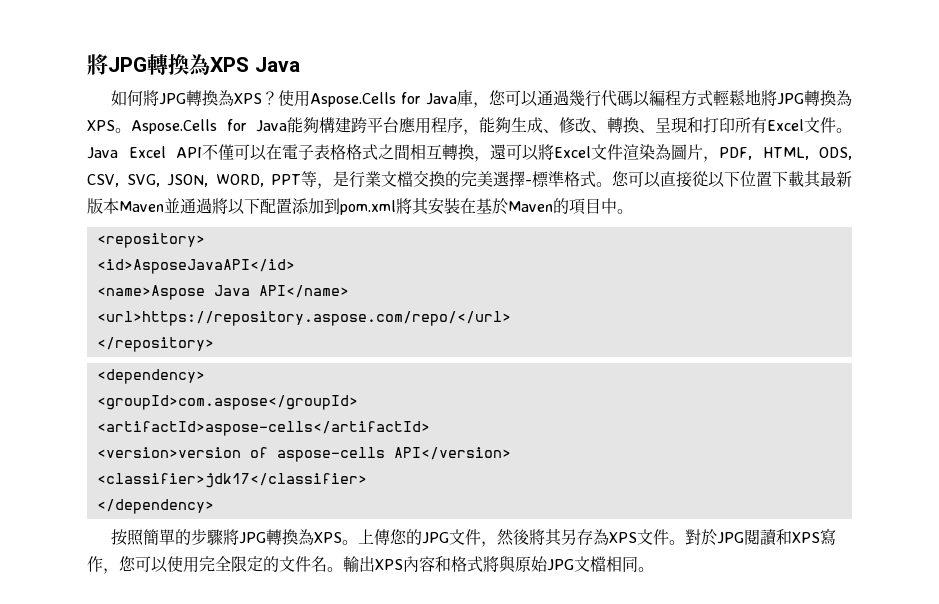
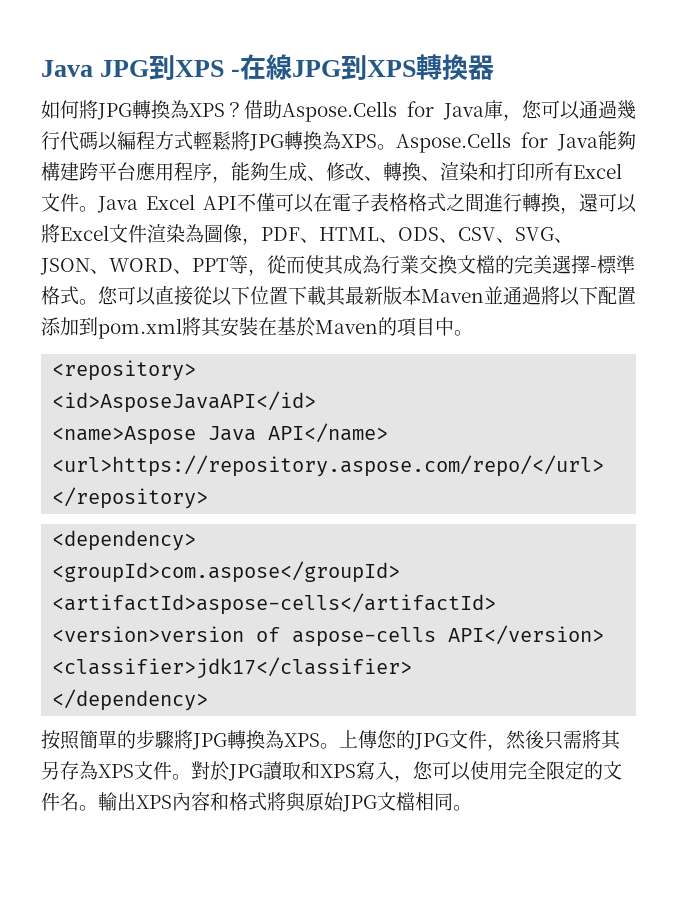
[87,54,300,76] 將JPG轉換為XPS Java -> [41,54,495,80] Java JPG到XPS -在線JPG到XPS轉換器
[277,90,310,107] 使用 -> [244,100,282,119] 借助
[745,89,761,105] 地 -> (231, 141) none
[655,117,687,133] 呈現 -> [440,161,478,181] 渲染
[410,144,442,160] 相互 -> [484,193,522,212] 進行
[687,144,852,162] [87,170,445,189] 片，PDF, HTML, ODS, CSV, SVG, JSON, WORD, PPT等，是行業文檔交換 -> [223,224,573,245] [40,255,495,276] 像，PDF、HTML、ODS、CSV、SVG、JSON、WORD、PPT等，從而使其成為行業交換文檔
(530, 537) none -> [544,730,582,750] 只需
[743,529,777,546] 閱讀 -> [263,761,301,781] 讀取
[87,556,103,572] 作 -> [375,761,394,780] 入

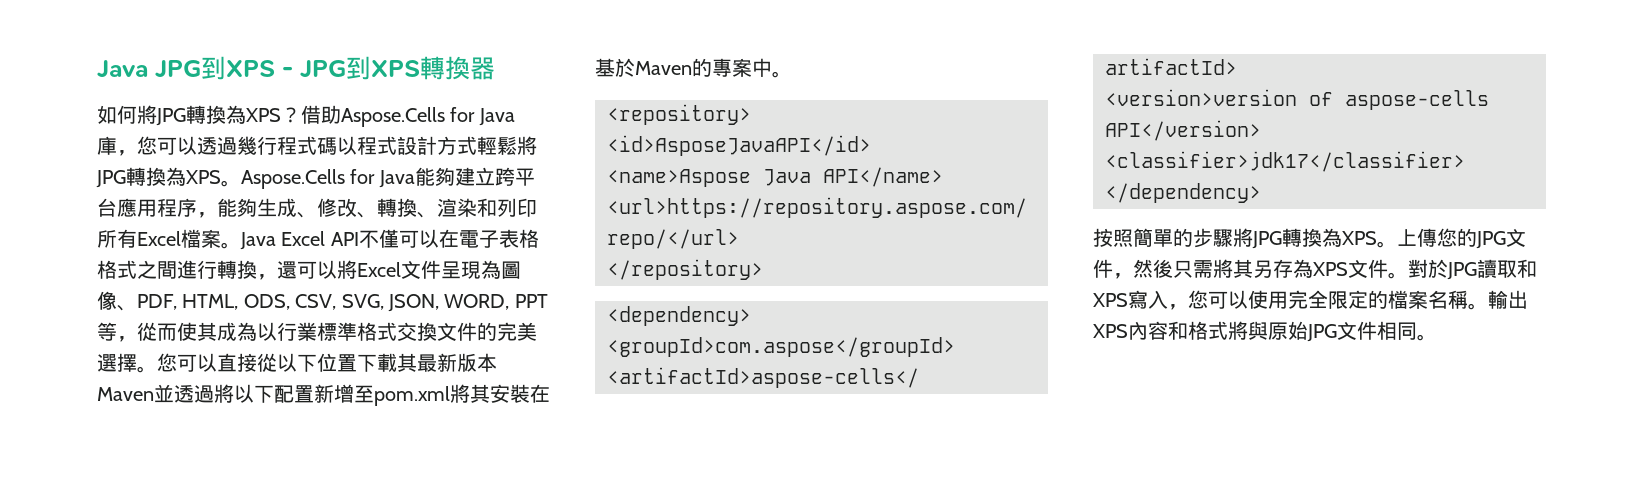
[240,54,293,80] 在線 -> (293, 72) none
[579,100,636,119] [41,131,155,151] 通過幾行代碼以編程 -> [197,136,437,155] 透過幾行程式碼以程式設計
[41,162,79,181] 構建 -> [454,167,495,186] 建立
[497,162,516,181] 打 -> [497,198,517,217] 列
[41,193,79,212] 文件 -> [181,229,221,248] 檔案
[147,223,573,245] [40,258,192,275] 渲染為圖像，PDF、HTML、ODS、CSV、SVG、JSON、WORD、 -> [441,260,521,279] [97,291,510,312] 呈現為圖像、PDF, HTML, ODS, CSV, SVG, JSON, WORD,
[381,255,635,274] [41,286,79,305] 行業交換文檔的完美選擇-標準格式 -> [257,322,537,341] [97,353,137,372] 以行業標準格式交換文件的完美選擇
[503,286,522,305] 通 -> [174,385,194,403] 透
[41,317,98,336] 添加到 -> [314,384,374,403] 新增至
[397,317,435,337] 項目 -> [712,58,752,77] 專案
[603,761,622,780] [41,792,79,811] 文件名 -> [1388,290,1468,309] 檔案名稱
[396,792,415,811] 檔 -> [1357,321,1377,340] 件

